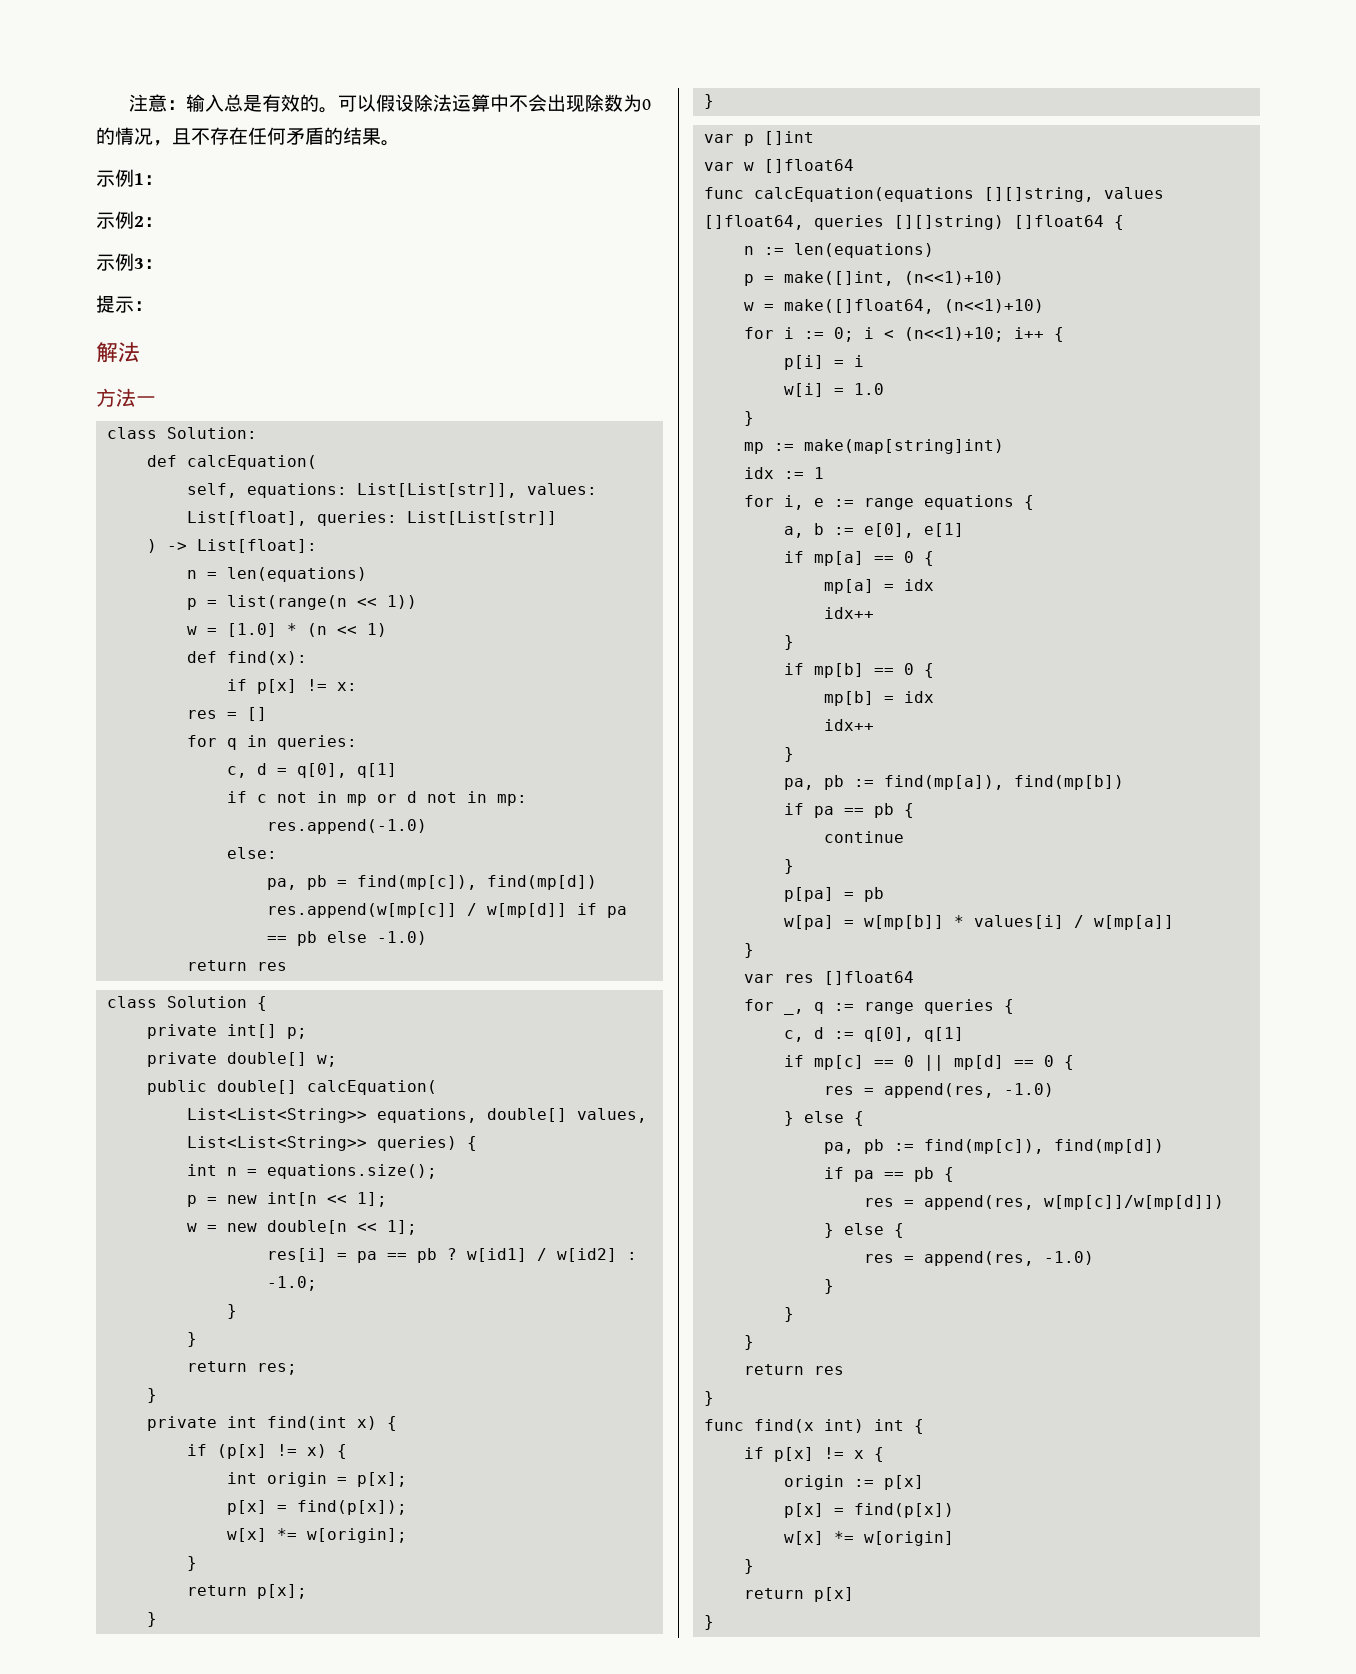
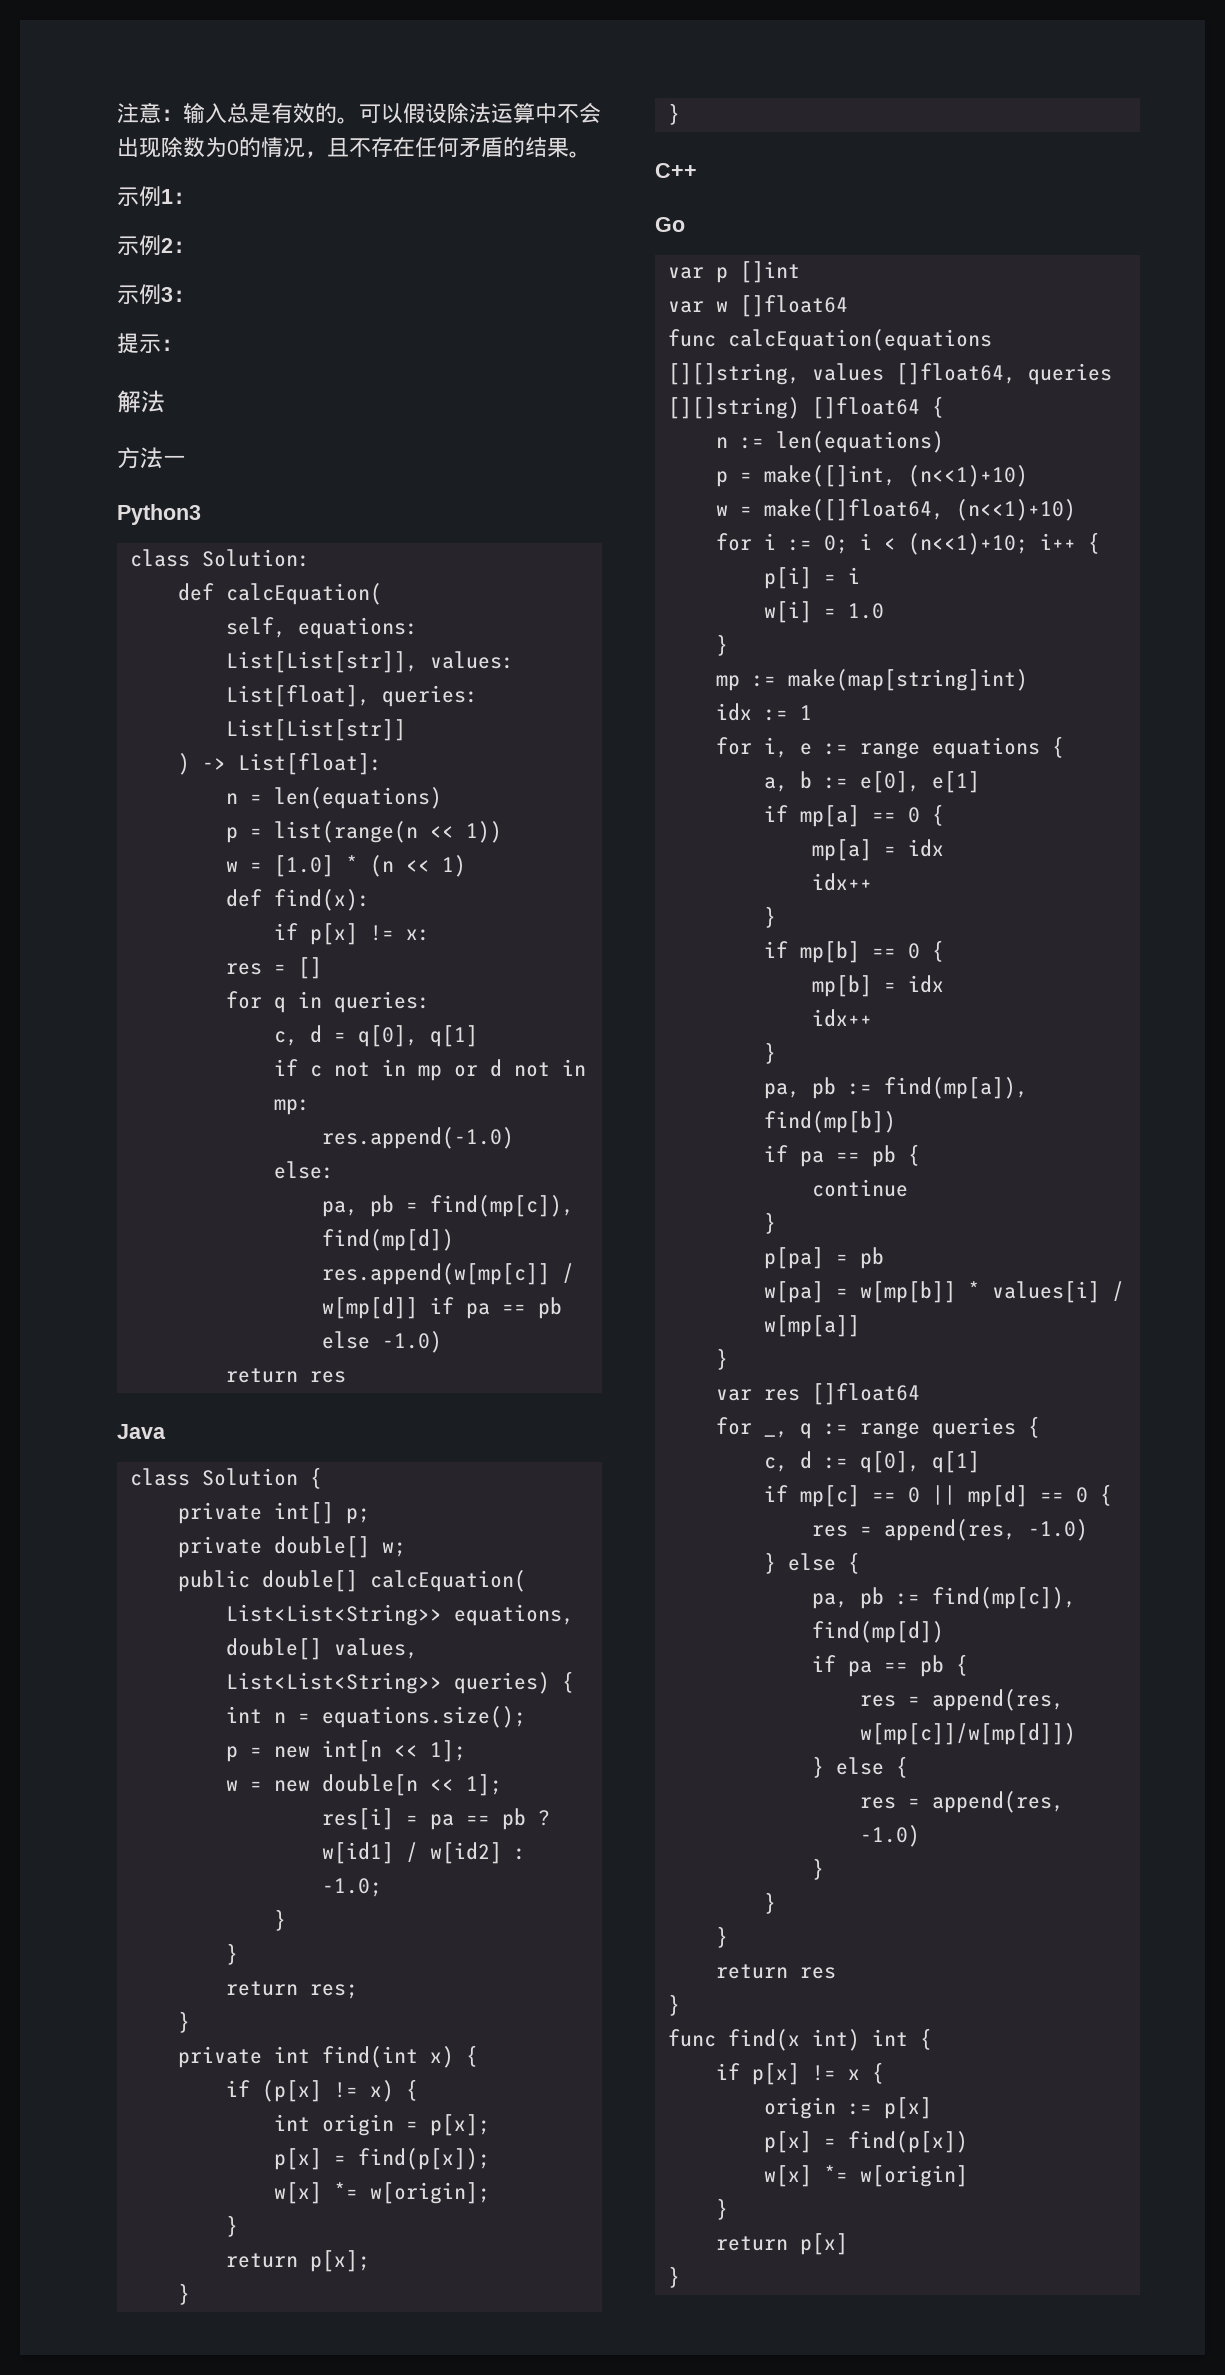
(156, 400) none -> [117,504,201,525] // Python3
(288, 966) none -> [117,1424,166,1439] // Java
(715, 101) none -> [655,163,697,178] [655,217,685,232] // C++ // Go

